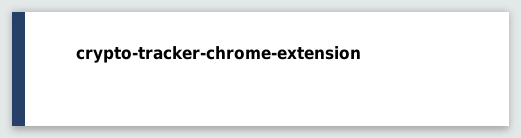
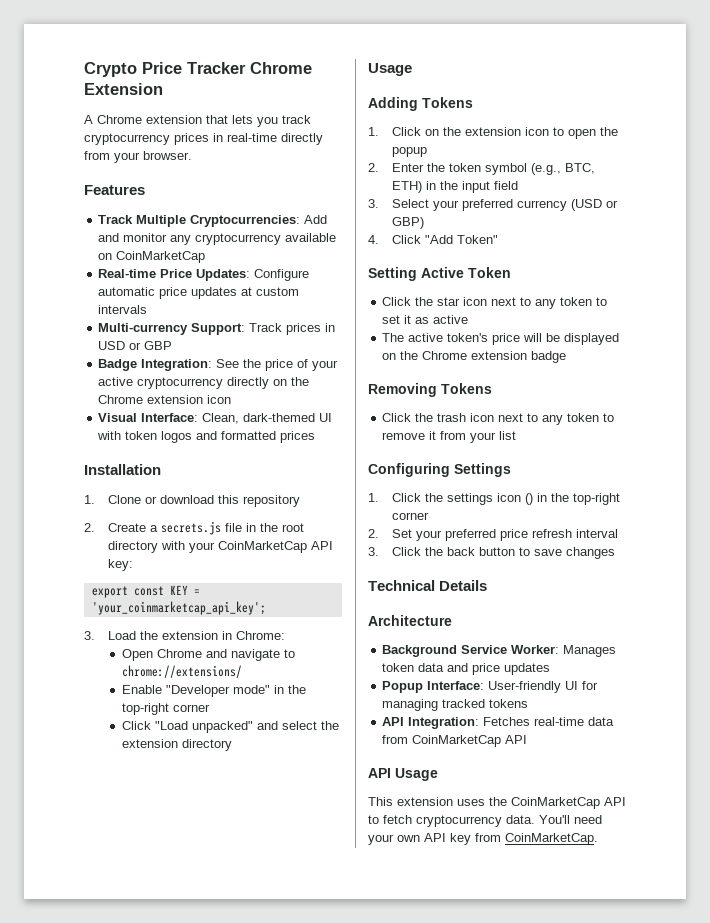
[76,46,361,63] crypto-tracker-chrome-extension -> [84,62,312,77] [84,83,163,95] [84,115,311,127] [84,133,323,145] [84,151,192,163] [84,185,145,195] [98,215,328,227] [98,233,337,245] [98,251,206,263] [98,269,310,281] [98,287,300,299] [98,305,148,314] [98,323,336,335] [98,341,173,350] [98,359,339,371] [98,377,310,389] [98,395,232,404] [98,413,333,424] [97,431,316,443] [84,464,161,475] [84,495,300,507] [84,521,304,535] [107,541,333,553] [107,559,133,571] [91,585,200,598] [91,601,266,615] [84,631,285,640] [122,649,296,661] [122,665,243,678] [122,685,307,697] [122,703,211,715] [122,721,340,733] [122,739,233,751] [368,63,412,76] [368,97,473,111] [368,127,618,139] [391,147,427,157] [368,163,595,175] [391,181,518,193] [368,199,618,211] [391,217,424,229] [368,235,498,244] [368,267,511,281] [382,297,608,309] [382,315,469,324] [382,333,620,345] [382,351,567,363] [368,383,492,397] [382,413,615,425] [382,431,517,443] [368,463,511,477] [368,493,620,505] [391,512,429,520] [368,529,618,541] [368,547,615,559] [368,580,488,591] [368,615,452,626] [382,645,617,657] [382,663,551,675] [382,681,599,693] [382,699,529,711] [382,717,615,729] [382,735,528,747] [368,768,438,781] [368,797,626,809] [368,815,602,827] [368,833,598,845] Crypto Price Tracker Chrome Extension // A Chrome extension that lets you track cryptocurrency prices in real-time directly from your browser. // Features // Track Multiple Cryptocurrencies: Add and monitor any cryptocurrency available on CoinMarketCap // Real-time Price Updates: Configure automatic price updates at custom intervals // Multi-currency Support: Track prices in USD or GBP // Badge Integration: See the price of your active cryptocurrency directly on the Chrome extension icon // Visual Interface: Clean, dark-themed UI with token logos and formatted prices // Installation // 1. Clone or download this repository // 2. Create a secrets.js file in the root directory with your CoinMarketCap API key: // export const KEY = 'your_coinmarketcap_api_key'; // 3. Load the extension in Chrome: // Open Chrome and navigate to chrome://extensions/ // Enable "Developer mode" in the top-right corner // Click "Load unpacked" and select the extension directory // Usage // Adding Tokens // 1. Click on the extension icon to open the popup // 2. Enter the token symbol (e.g., BTC, ETH) in the input field // 3. Select your preferred currency (USD or GBP) // 4. Click "Add Token" // Setting Active Token // Click the star icon next to any token to set it as active // The active token's price will be displayed on the Chrome extension badge // Removing Tokens // Click the trash icon next to any token to remove it from your list // Configuring Settings // 1. Click the settings icon () in the top-right corner // 2. Set your preferred price refresh interval // 3. Click the back button to save changes // Technical Details // Architecture // Background Service Worker: Manages token data and price updates // Popup Interface: User-friendly UI for managing tracked tokens // API Integration: Fetches real-time data from CoinMarketCap API // API Usage // This extension uses the CoinMarketCap API to fetch cryptocurrency data. You'll need your own API key from CoinMarketCap.

